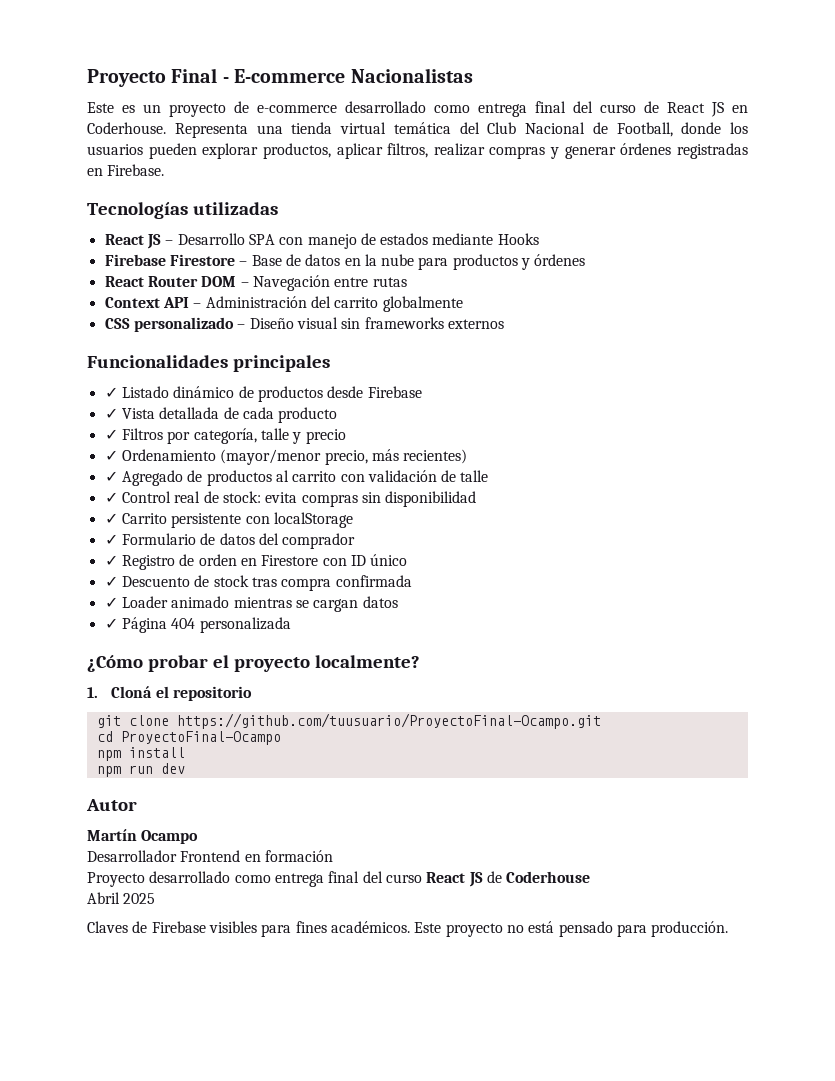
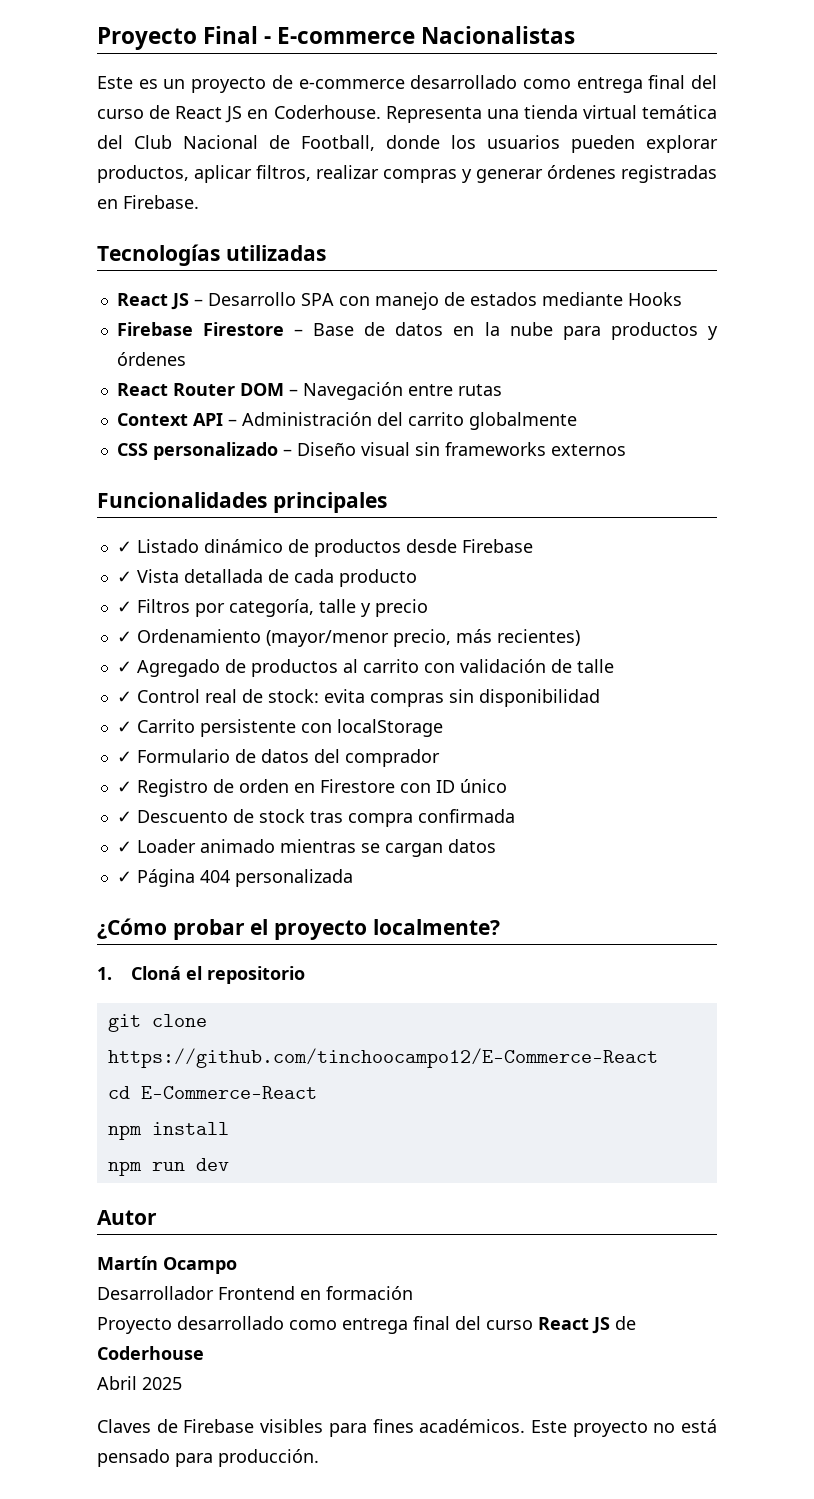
[176,713,601,729] https://github.com/tuusuario/ProyectoFinal-Ocampo.git -> [107,1048,658,1068] https://github.com/tinchoocampo12/E-Commerce-React
[120,731,281,745] ProyectoFinal-Ocampo -> [140,1086,317,1099] E-Commerce-React

